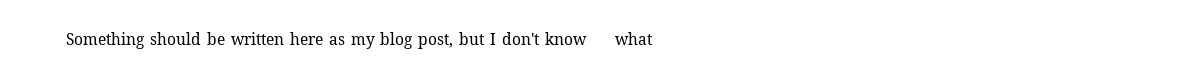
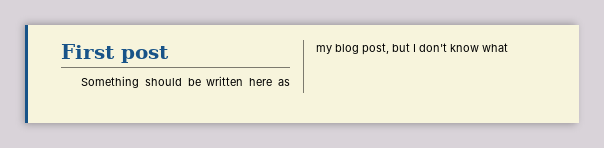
(66, 40) none -> [61,44,169,63] First post //

